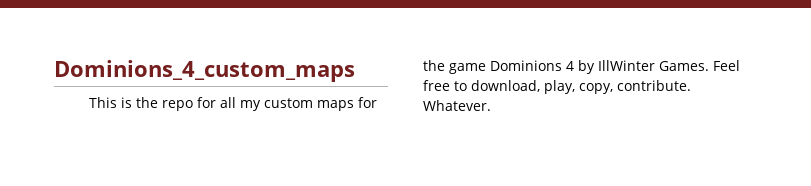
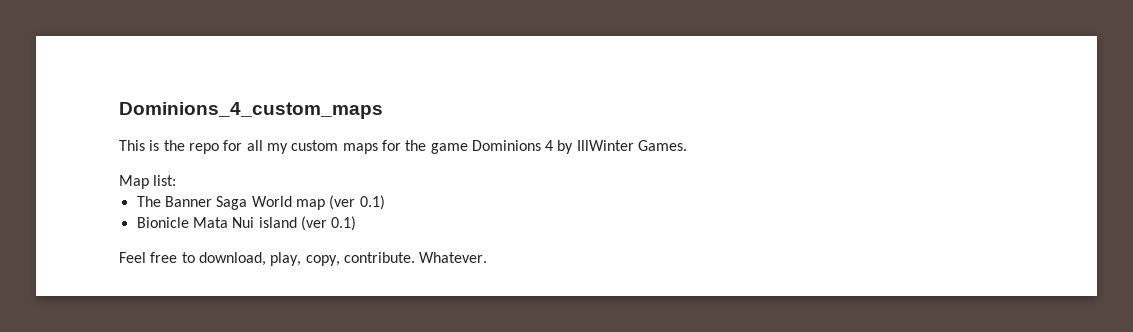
(709, 66) none -> [119,175,177,189] [136,195,385,210] [136,216,357,231] // Map list: // The Banner Saga World map (ver 0.1) // Bionicle Mata Nui island (ver 0.1) //

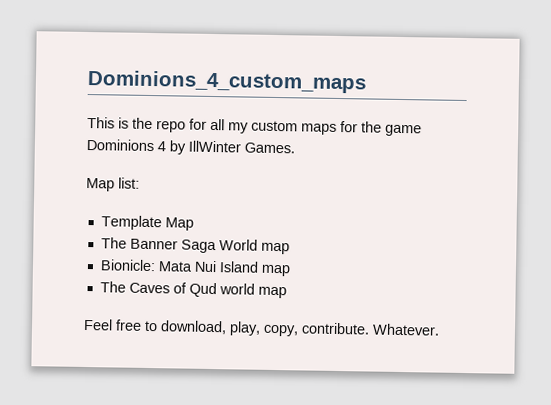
(177, 180) none -> [100,215,194,231] // Template Map
[329,195,385,210] [136,216,357,231] (ver 0.1) // Bionicle Mata Nui island (ver 0.1) -> [99,259,291,277] [99,281,287,299] // Bionicle: Mata Nui Island map // The Caves of Qud world map

